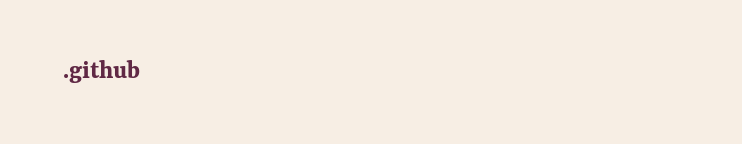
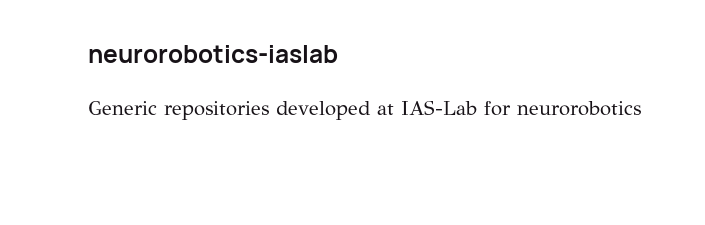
[63,60,140,83] .github -> [88,45,338,63] [88,100,641,120] neurorobotics-iaslab // Generic repositories developed at IAS-Lab for neurorobotics

